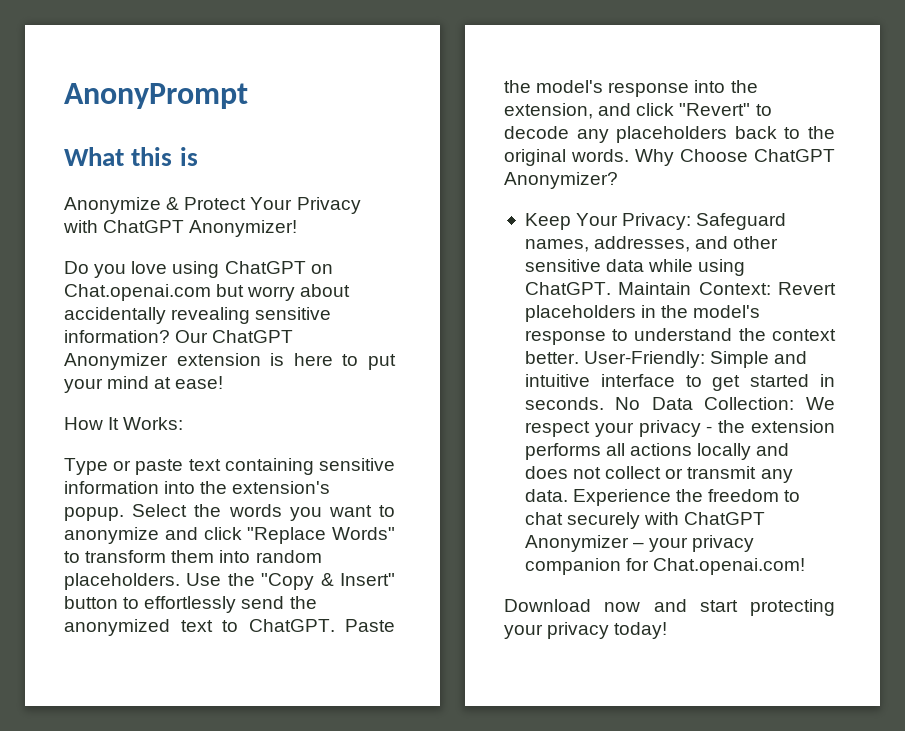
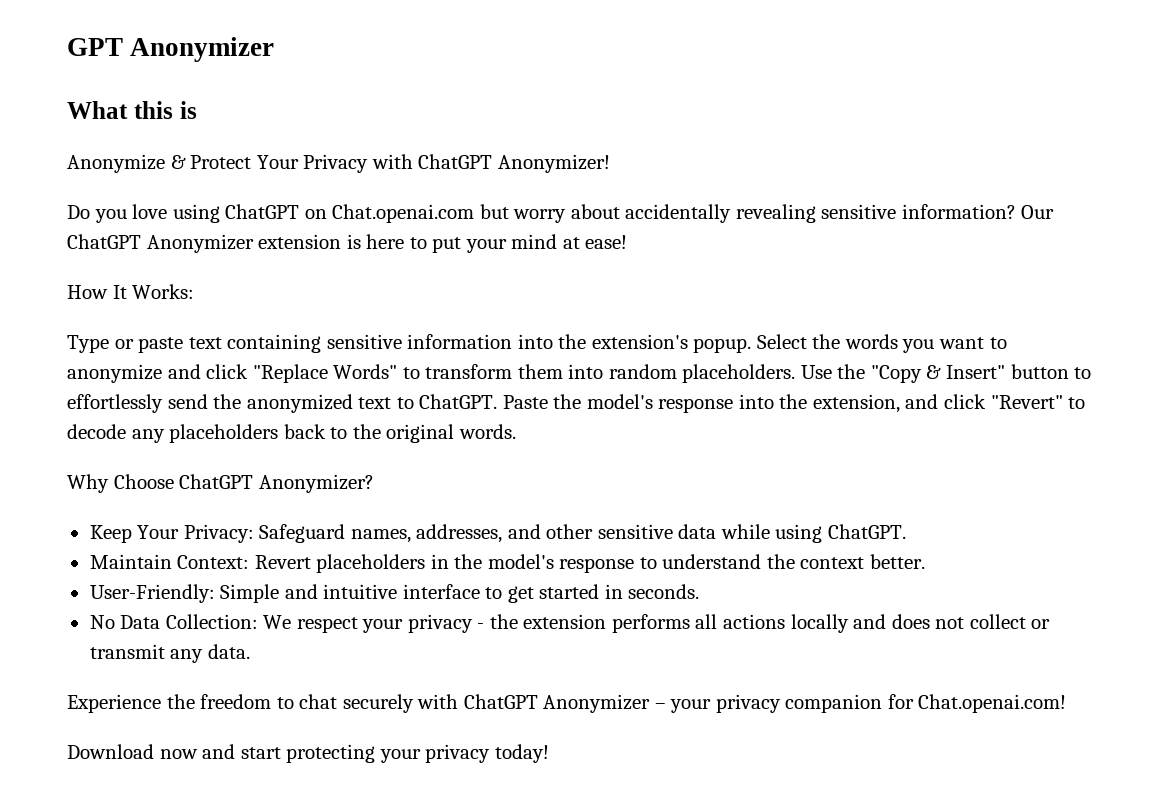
[64,83,248,109] AnonyPrompt -> [67,37,275,62] GPT Anonymizer
(629, 155) none -> (516, 431) //
(611, 288) none -> (906, 531) //
(579, 357) none -> (925, 561) //
(604, 403) none -> (700, 591) //
(568, 495) none -> (250, 651) //

